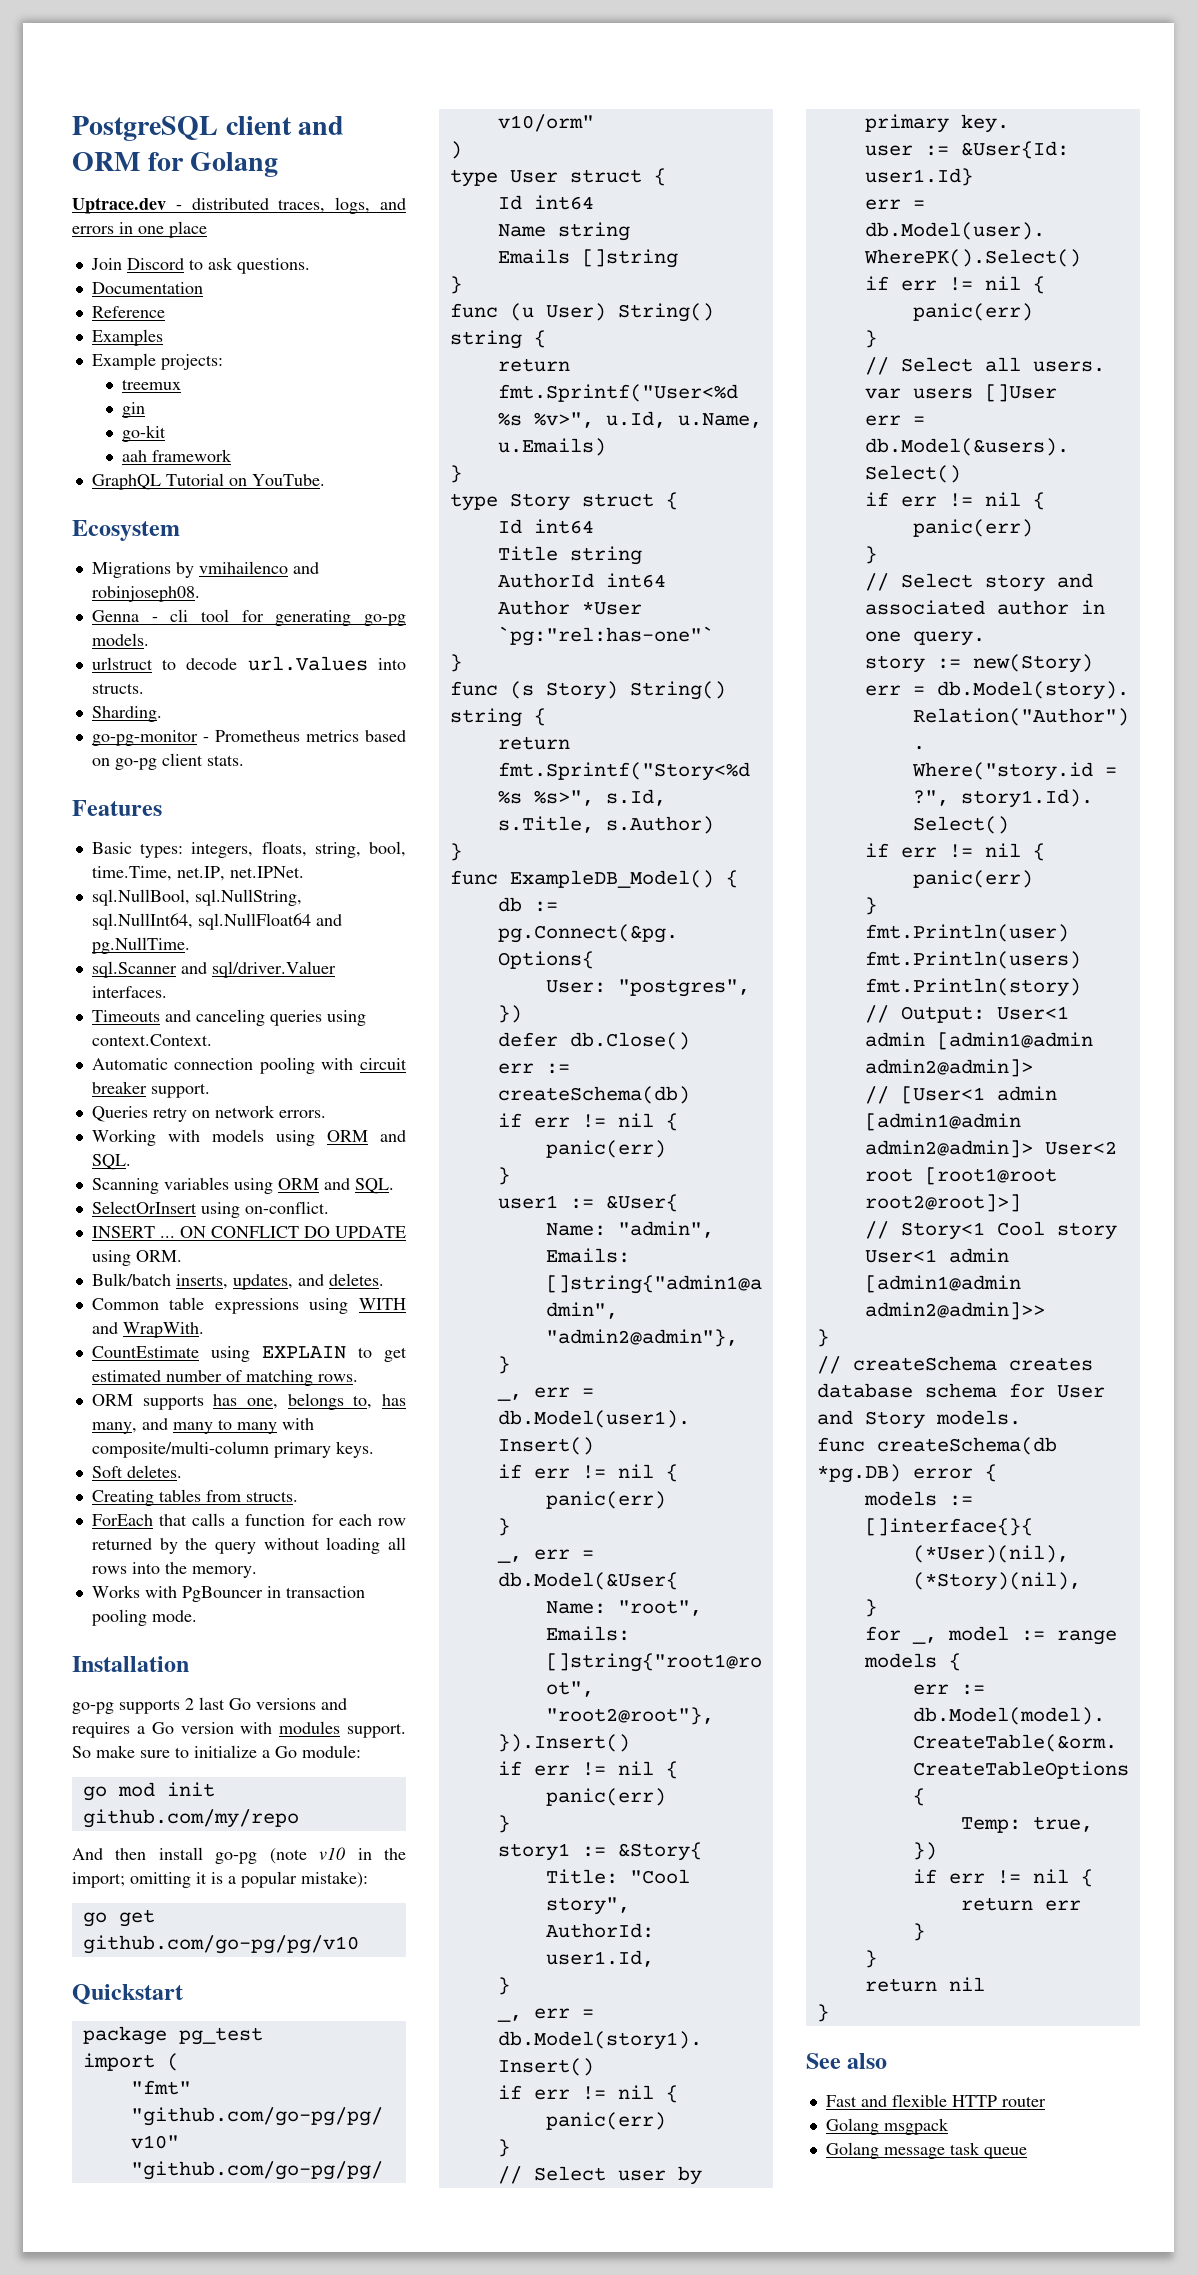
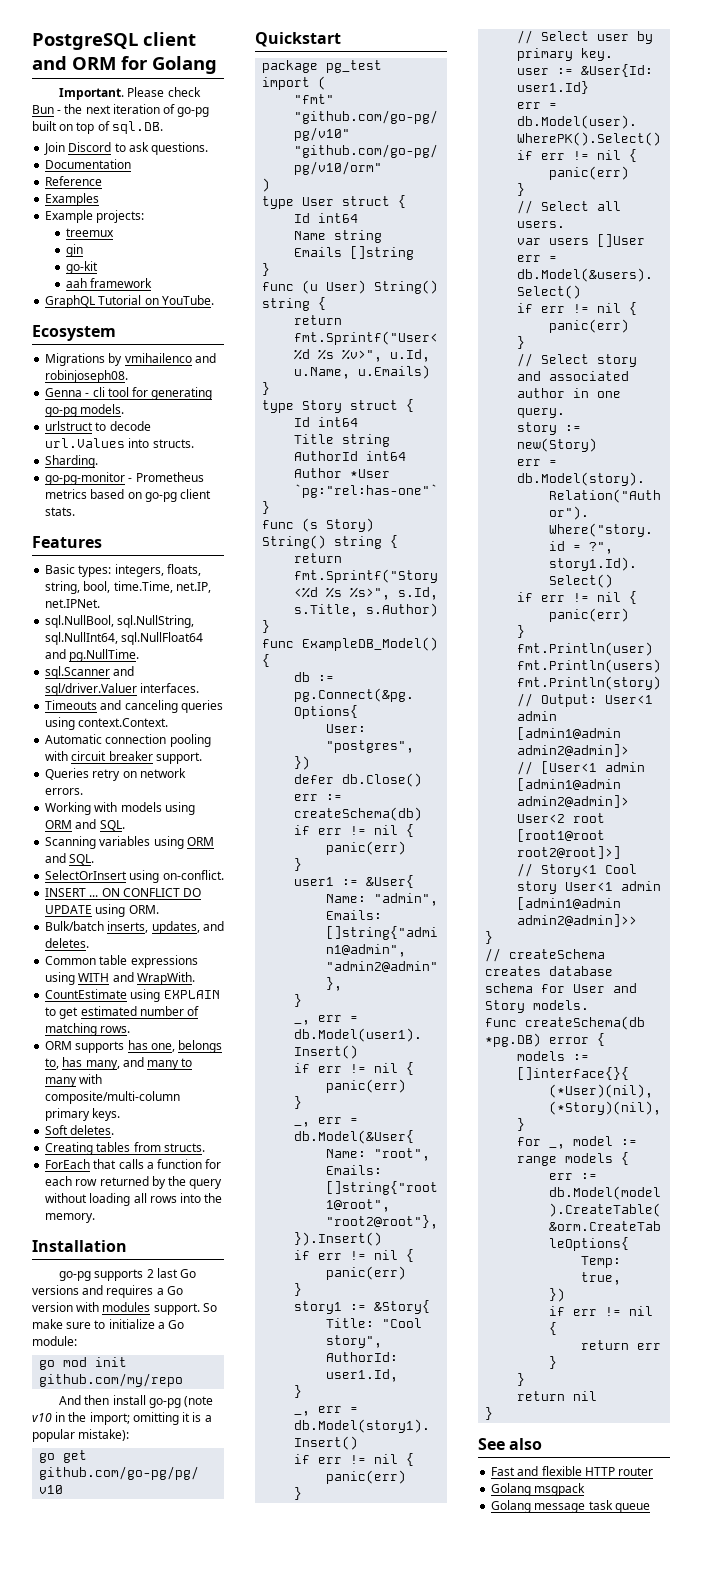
[72,197,406,214] [72,221,207,238] Uptrace.dev - distributed traces, logs, and errors in one place -> [59,87,201,100] [32,104,210,117] [32,121,163,134] Important. Please check Bun - the next iteration of go-pg built on top of sql.DB.
[91,1585,365,1602] [91,1609,197,1626] // Works with PgBouncer in transaction pooling mode. -> (96, 1218) none

